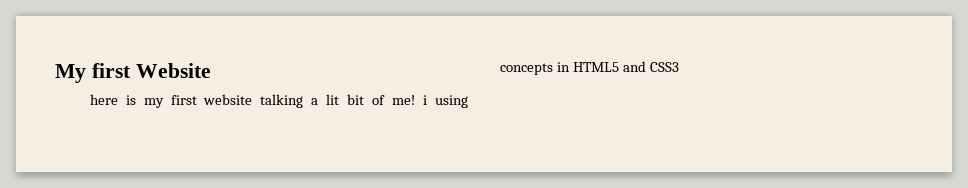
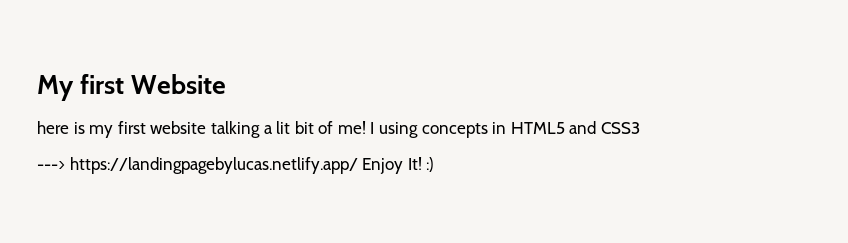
[423,95,428,105] i -> [370,122,375,134] I
(679, 67) none -> [37,157,434,174] // ---> https://landingpagebylucas.netlify.app/ Enjoy It! :)

